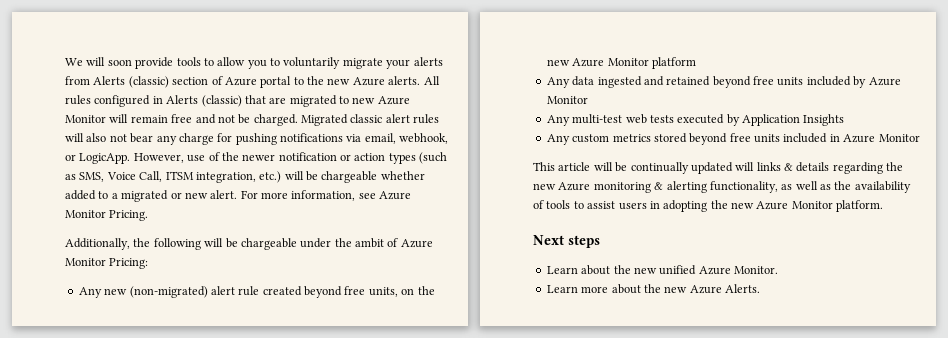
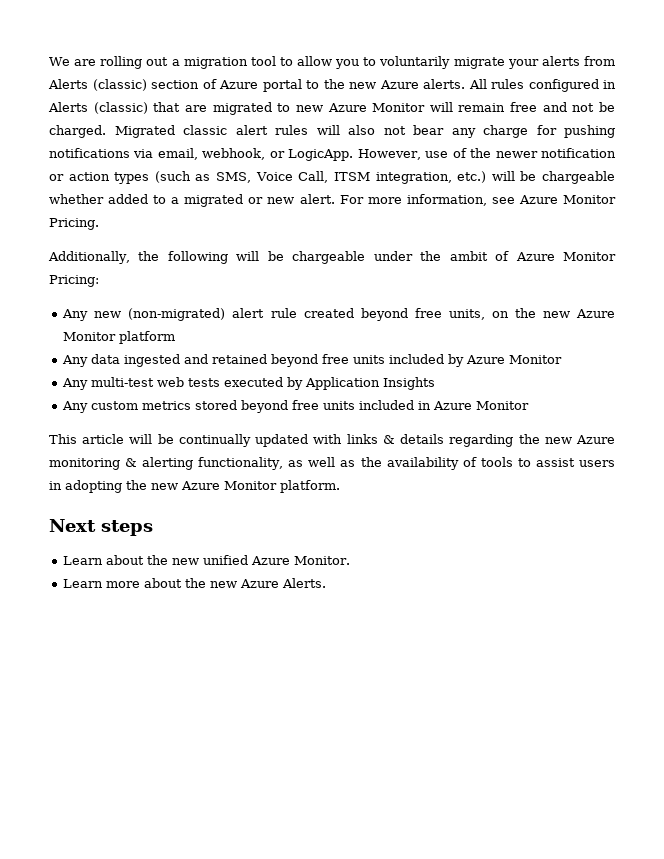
[86,57,201,69] will soon provide tools -> [74,56,276,69] are rolling out a migration tool
[735,162,755,171] will -> [313,434,343,444] with

